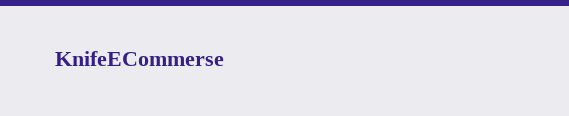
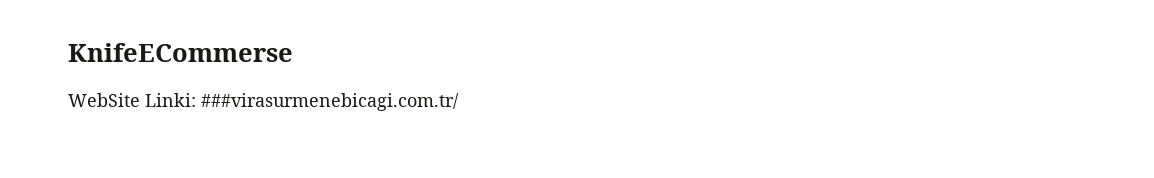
(224, 58) none -> [68,93,459,111] // WebSite Linki: ###virasurmenebicagi.com.tr/

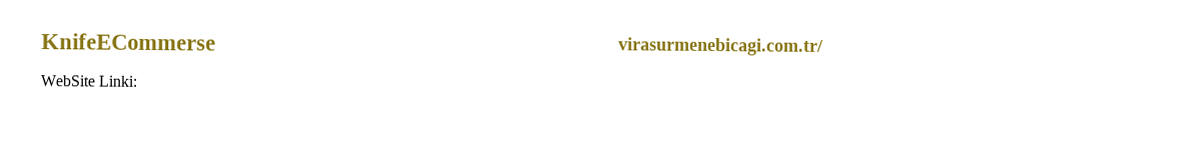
[201,93,459,111] ###virasurmenebicagi.com.tr/ -> [618,37,824,57] // virasurmenebicagi.com.tr/

